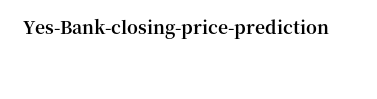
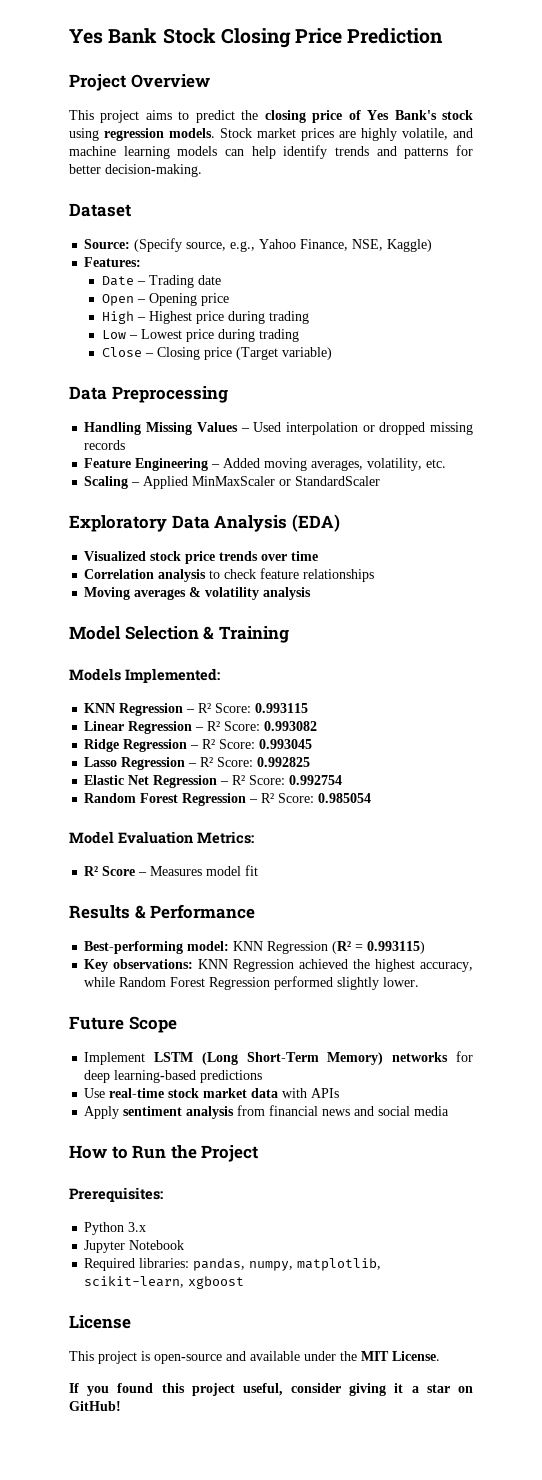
[23,18,329,39] Yes-Bank-closing-price-prediction -> [69,28,444,48] [69,74,210,91] [69,110,473,123] [69,128,473,141] [69,145,473,159] [69,164,202,177] [69,203,131,217] [84,238,433,252] [84,257,142,267] [101,275,221,288] [101,293,229,306] [101,311,309,324] [101,329,299,342] [101,347,332,360] [69,386,228,403] [84,422,473,435] [84,440,126,450] [84,458,447,471] [84,476,381,489] [69,514,340,532] [84,551,319,564] [84,568,375,582] [84,587,312,600] [69,626,289,643] [69,668,220,683] [84,703,309,716] [84,721,318,734] [84,739,313,752] [84,757,311,770] [84,775,343,788] [84,793,372,806] [69,831,254,844] [84,865,259,876] [69,904,256,919] [84,941,426,954] [84,959,473,972] [84,976,420,990] [69,1016,177,1033] [84,1051,473,1065] [84,1070,263,1083] [84,1088,340,1098] [84,1105,450,1119] [69,1145,259,1162] [69,1187,163,1202] [84,1222,147,1235] [84,1240,185,1253] [84,1258,382,1271] [84,1276,245,1289] [69,1315,131,1329] [69,1351,440,1364] [69,1383,474,1396] [69,1401,121,1411] Yes Bank Stock Closing Price Prediction // Project Overview // This project aims to predict the closing price of Yes Bank's stock using regression models. Stock market prices are highly volatile, and machine learning models can help identify trends and patterns for better decision-making. // Dataset // Source: (Specify source, e.g., Yahoo Finance, NSE, Kaggle) // Features: // Date – Trading date // Open – Opening price // High – Highest price during trading // Low – Lowest price during trading // Close – Closing price (Target variable) // Data Preprocessing // Handling Missing Values – Used interpolation or dropped missing records // Feature Engineering – Added moving averages, volatility, etc. // Scaling – Applied MinMaxScaler or StandardScaler // Exploratory Data Analysis (EDA) // Visualized stock price trends over time // Correlation analysis to check feature relationships // Moving averages & volatility analysis // Model Selection & Training // Models Implemented: // KNN Regression – R² Score: 0.993115 // Linear Regression – R² Score: 0.993082 // Ridge Regression – R² Score: 0.993045 // Lasso Regression – R² Score: 0.992825 // Elastic Net Regression – R² Score: 0.992754 // Random Forest Regression – R² Score: 0.985054 // Model Evaluation Metrics: // R² Score – Measures model fit // Results & Performance // Best-performing model: KNN Regression (R² = 0.993115) // Key observations: KNN Regression achieved the highest accuracy, while Random Forest Regression performed slightly lower. // Future Scope // Implement LSTM (Long Short-Term Memory) networks for deep learning-based predictions // Use real-time stock market data with APIs // Apply sentiment analysis from financial news and social media // How to Run the Project // Prerequisites: // Python 3.x // Jupyter Notebook // Required libraries: pandas, numpy, matplotlib, scikit-learn, xgboost // License // This project is open-source and available under the MIT License. // If you found this project useful, consider giving it a star on GitHub!

